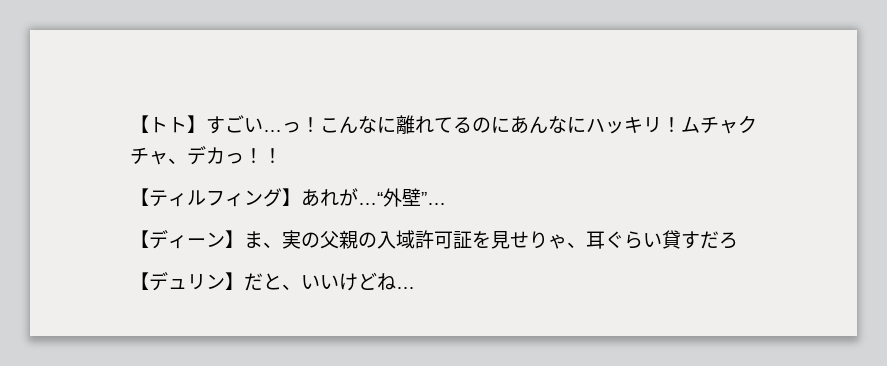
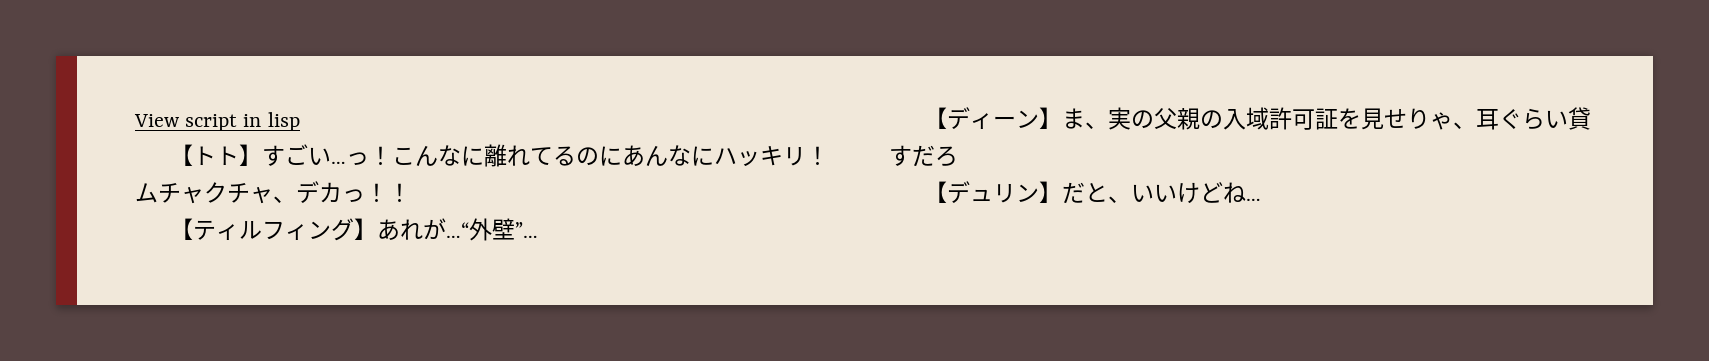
(130, 124) none -> [134,112,300,131] View script in lisp //

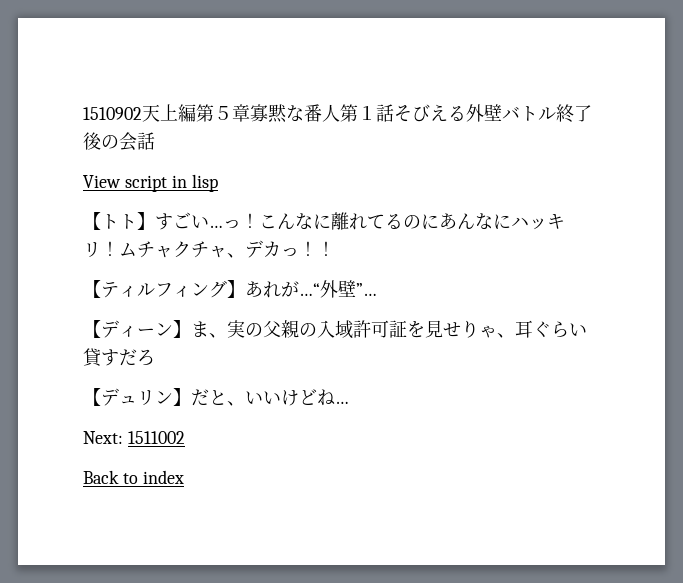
(134, 120) none -> [83,104,592,123] [83,132,155,151] 1510902天上編第５章寡黙な番人第１話そびえる外壁バトル終了後の会話 //
(1262, 199) none -> [83,431,185,444] [83,470,184,484] // Next: 1511002 // Back to index

